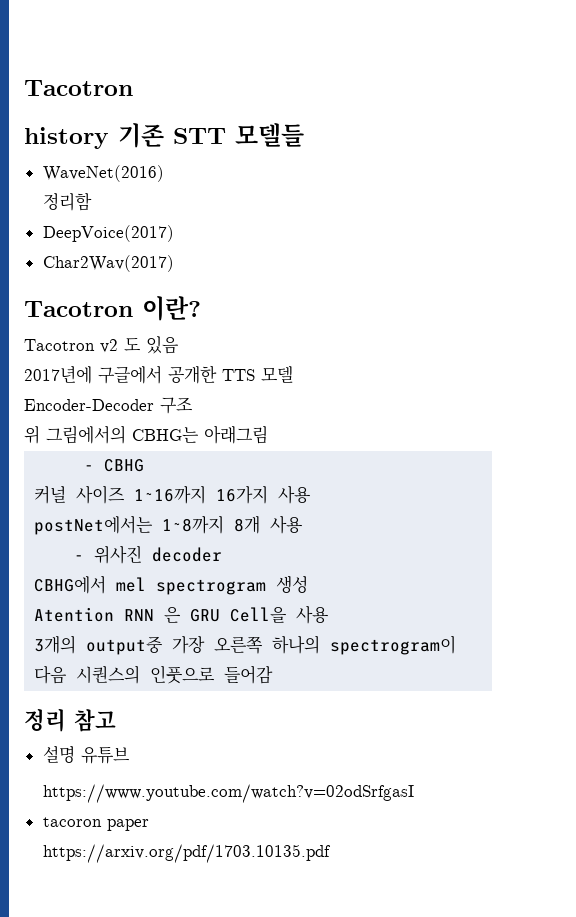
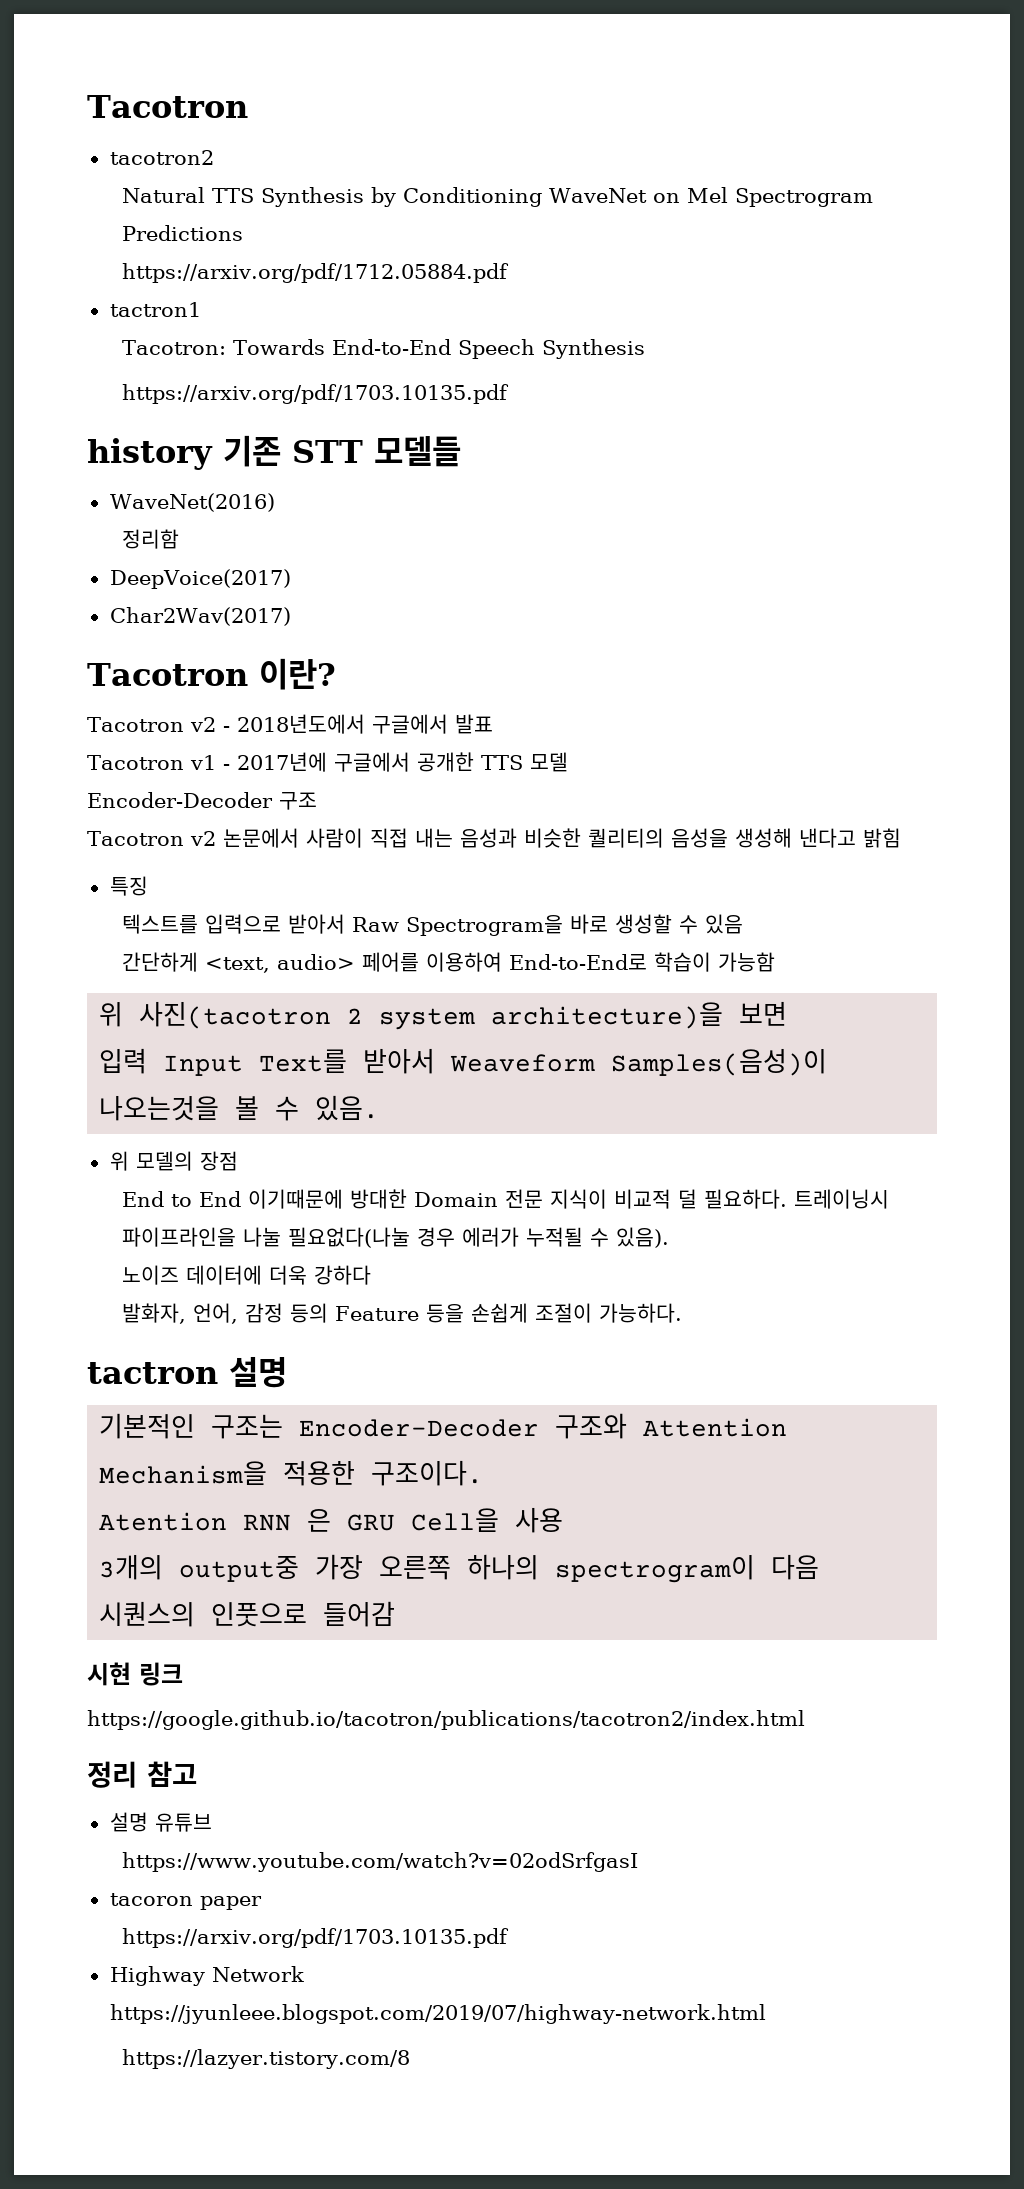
[24,80,133,96] Tacotron -> [87,95,248,118] [109,150,214,165] [122,187,874,207] [122,225,244,241] [122,263,510,283] [109,302,201,317] [122,339,646,359] [122,384,510,404] Tacotron // tacotron2 // Natural TTS Synthesis by Conditioning WaveNet on Mel Spectrogram Predictions // https://arxiv.org/pdf/1712.05884.pdf // tactron1 // Tacotron: Towards End-to-End Speech Synthesis // https://arxiv.org/pdf/1703.10135.pdf
[124,336,179,354] 도 있음 // -> [222,714,493,734] [87,755,230,770] - 2018년도에서 구글에서 발표 // Tacotron v1 -
[24,425,268,444] [84,459,145,472] [34,485,312,504] [34,515,304,535] [74,545,223,564] [34,575,309,595] 위 그림에서의 CBHG는 아래그림 // - CBHG // 커널 사이즈 1~16까지 16가지 사용 // postNet에서는 1~8까지 8개 사용 // - 위사진 decoder // CBHG에서 mel spectrogram 생성 -> [87,828,901,848] [109,876,148,896] [122,914,744,936] [122,952,776,973] [99,1001,788,1030] [99,1048,828,1076] [99,1095,380,1121] [109,1151,238,1171] [122,1189,890,1209] [122,1227,670,1248] [122,1265,372,1285] [122,1303,683,1324] [87,1356,287,1388] [99,1413,788,1439] [99,1460,484,1486] Tacotron v2 논문에서 사람이 직접 내는 음성과 비슷한 퀄리티의 음성을 생성해 낸다고 밝힘 // 특징 // 텍스트를 입력으로 받아서 Raw Spectrogram을 바로 생성할 수 있음 // 간단하게 <text, audio> 페어를 이용하여 End-to-End로 학습이 가능함 // 위 사진(tacotron 2 system architecture)을 보면 // 입력 Input Text를 받아서 Weaveform Samples(음성)이 나오는것을 볼 수 있음. // 위 모델의 장점 // End to End 이기때문에 방대한 Domain 전문 지식이 비교적 덜 필요하다. 트레이닝시 파이프라인을 나눌 필요없다(나눌 경우 에러가 누적될 수 있음). // 노이즈 데이터에 더욱 강하다 // 발화자, 언어, 감정 등의 Feature 등을 손쉽게 조절이 가능하다. // tactron 설명 // 기본적인 구조는 Encoder-Decoder 구조와 Attention Mechanism을 적용한 구조이다.
(274, 674) none -> [87,1662,183,1686] [87,1710,805,1730] // 시현 링크 // https://google.github.io/tacotron/publications/tacotron2/index.html
(332, 853) none -> [109,1966,304,1986] [109,2004,766,2024] [122,2049,411,2069] // Highway Network https://jyunleee.blogspot.com/2019/07/highway-network.html // https://lazyer.tistory.com/8

